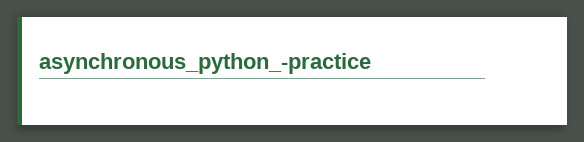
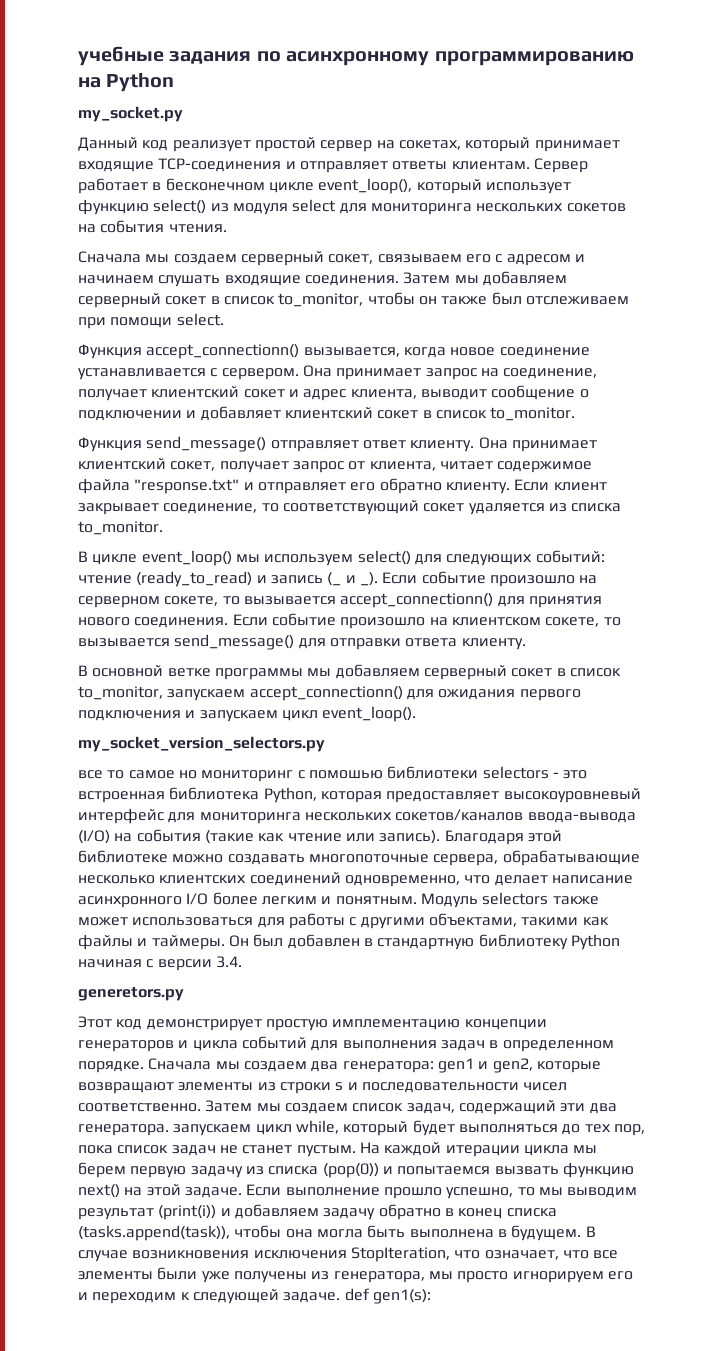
[39,53,371,74] asynchronous_python_-practice -> [78,46,634,66] [78,73,175,92] [78,106,183,122] [78,137,620,152] [78,158,588,173] [78,178,571,194] [78,199,626,215] [78,220,227,233] [78,251,585,266] [78,271,567,287] [78,292,629,308] [78,313,224,329] [78,344,590,359] [78,365,598,380] [78,385,589,401] [78,406,576,421] [78,436,597,452] [78,458,593,473] [78,478,607,494] [78,500,622,515] [78,521,163,535] [78,550,605,566] [78,571,598,587] [78,593,602,608] [78,613,621,629] [78,634,526,650] [78,664,621,680] [78,686,581,701] [78,706,417,722] [78,736,325,752] [78,766,588,782] [78,787,641,803] [78,808,636,824] [78,829,562,845] [78,850,640,866] [78,872,633,887] [78,892,599,908] [78,913,609,929] [78,934,620,950] [78,956,242,971] [78,987,184,1001] [78,1016,547,1031] [78,1036,614,1052] [78,1058,601,1073] [78,1082,568,1094] [78,1100,617,1115] [78,1120,645,1136] [78,1142,598,1157] [78,1162,634,1178] [78,1184,638,1199] [78,1204,557,1220] [78,1225,596,1241] [78,1247,619,1262] [78,1267,633,1283] [78,1288,431,1304] учебные задания по асинхронному программированию на Python // my_socket.py // Данный код реализует простой сервер на сокетах, который принимает входящие TCP-соединения и отправляет ответы клиентам. Сервер работает в бесконечном цикле event_loop(), который использует функцию select() из модуля select для мониторинга нескольких сокетов на события чтения. // Сначала мы создаем серверный сокет, связываем его с адресом и начинаем слушать входящие соединения. Затем мы добавляем серверный сокет в список to_monitor, чтобы он также был отслеживаем при помощи select. // Функция accept_connectionn() вызывается, когда новое соединение устанавливается с сервером. Она принимает запрос на соединение, получает клиентский сокет и адрес клиента, выводит сообщение о подключении и добавляет клиентский сокет в список to_monitor. // Функция send_message() отправляет ответ клиенту. Она принимает клиентский сокет, получает запрос от клиента, читает содержимое файла "response.txt" и отправляет его обратно клиенту. Если клиент закрывает соединение, то соответствующий сокет удаляется из списка to_monitor. // В цикле event_loop() мы используем select() для следующих событий: чтение (ready_to_read) и запись (_ и _). Если событие произошло на серверном сокете, то вызывается accept_connectionn() для принятия нового соединения. Если событие произошло на клиентском сокете, то вызывается send_message() для отправки ответа клиенту. // В основной ветке программы мы добавляем серверный сокет в список to_monitor, запускаем accept_connectionn() для ожидания первого подключения и запускаем цикл event_loop(). // my_socket_version_selectors.py // все то самое но мониторинг с помошью библиотеки selectors - это встроенная библиотека Python, которая предоставляет высокоуровневый интерфейс для мониторинга нескольких сокетов/каналов ввода-вывода (I/O) на события (такие как чтение или запись). Благодаря этой библиотеке можно создавать многопоточные сервера, обрабатывающие несколько клиентских соединений одновременно, что делает написание асинхронного I/O более легким и понятным. Модуль selectors также может использоваться для работы с другими объектами, такими как файлы и таймеры. Он был добавлен в стандартную библиотеку Python начиная с версии 3.4. // generetors.py // Этот код демонстрирует простую имплементацию концепции генераторов и цикла событий для выполнения задач в определенном порядке. Сначала мы создаем два генератора: gen1 и gen2, которые возвращают элементы из строки s и последовательности чисел соответственно. Затем мы создаем список задач, содержащий эти два генератора. запускаем цикл while, который будет выполняться до тех пор, пока список задач не станет пустым. На каждой итерации цикла мы берем первую задачу из списка (pop(0)) и попытаемся вызвать функцию next() на этой задаче. Если выполнение прошло успешно, то мы выводим результат (print(i)) и добавляем задачу обратно в конец списка (tasks.append(task)), чтобы она могла быть выполнена в будущем. В случае возникновения исключения StopIteration, что означает, что все элементы были уже получены из генератора, мы просто игнорируем его и переходим к следующей задаче. def gen1(s):

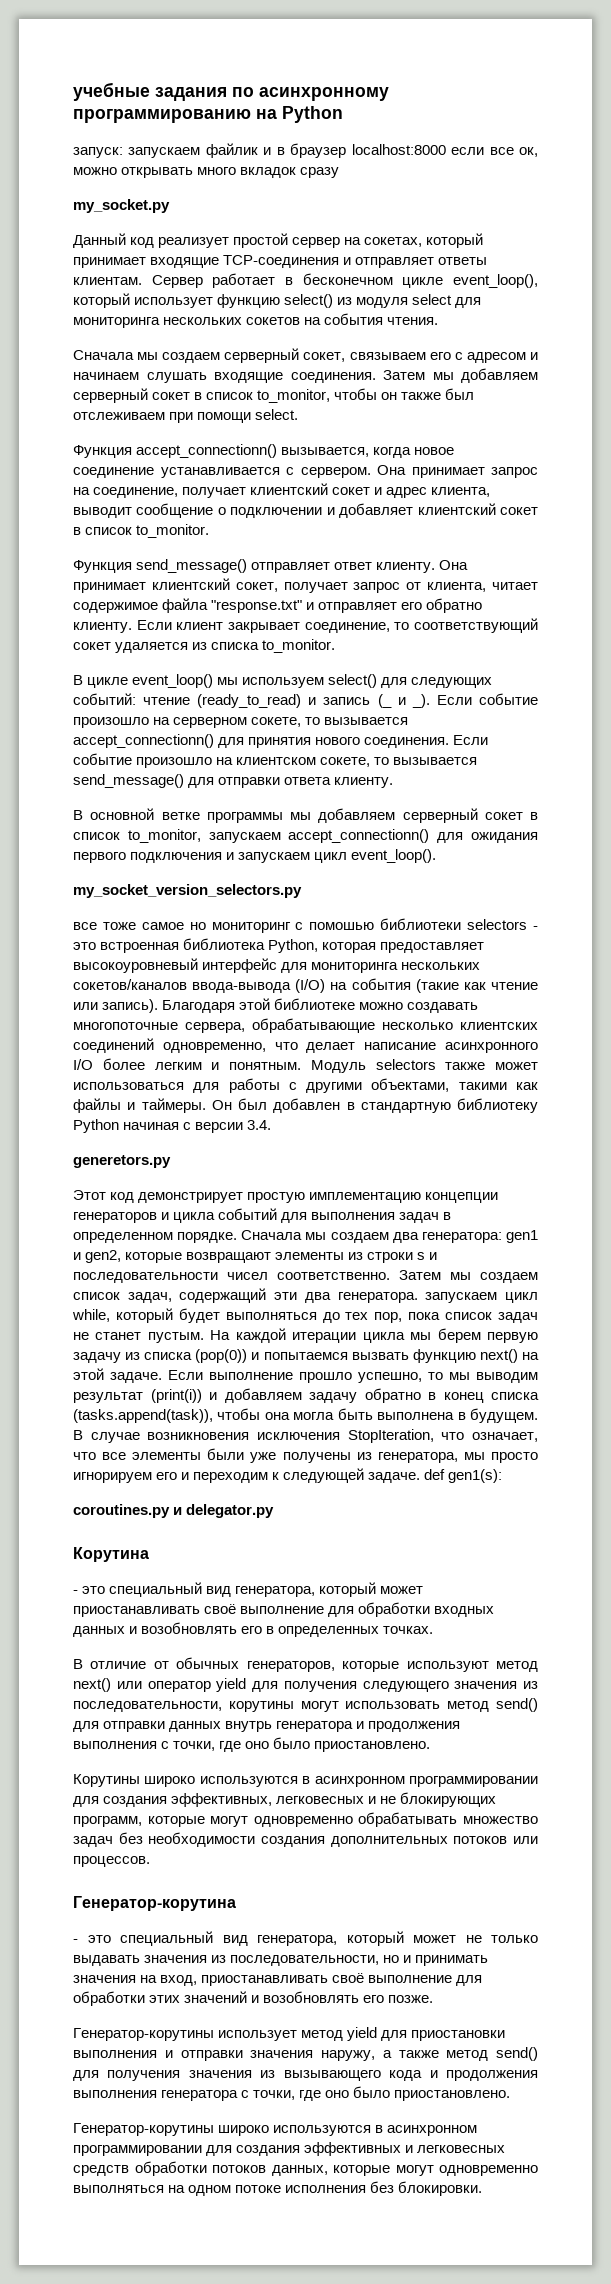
(175, 82) none -> [73,143,539,158] [73,167,340,178] // запуск: запускаем файлик и в браузер localhost:8000 если все ок, можно открывать много вкладок сразу
[107,770,125,779] то -> [102,922,136,930] тоже
(431, 1296) none -> [73,1504,275,1518] [73,1547,149,1562] [73,1582,424,1597] [73,1602,495,1617] [73,1622,434,1637] [73,1657,538,1672] [73,1678,538,1692] [73,1698,538,1712] [73,1721,461,1732] [73,1737,431,1752] [73,1774,538,1787] [73,1792,497,1807] [73,1812,538,1827] [73,1832,538,1847] [73,1856,150,1867] [73,1896,236,1911] [73,1931,538,1946] [73,1955,489,1966] [73,1973,483,1986] [73,1991,434,2006] [73,2027,506,2041] [73,2047,538,2061] [73,2070,539,2081] [73,2086,511,2101] [73,2123,478,2136] [73,2142,506,2156] [73,2161,538,2176] [73,2181,483,2196] // coroutines.py и delegator.py // Корутина // - это специальный вид генератора, который может приостанавливать своё выполнение для обработки входных данных и возобновлять его в определенных точках. // В отличие от обычных генераторов, которые используют метод next() или оператор yield для получения следующего значения из последовательности, корутины могут использовать метод send() для отправки данных внутрь генератора и продолжения выполнения с точки, где оно было приостановлено. // Корутины широко используются в асинхронном программировании для создания эффективных, легковесных и не блокирующих программ, которые могут одновременно обрабатывать множество задач без необходимости создания дополнительных потоков или процессов. // Генератор-корутина // - это специальный вид генератора, который может не только выдавать значения из последовательности, но и принимать значения на вход, приостанавливать своё выполнение для обработки этих значений и возобновлять его позже. // Генератор-корутины использует метод yield для приостановки выполнения и отправки значения наружу, а также метод send() для получения значения из вызывающего кода и продолжения выполнения генератора с точки, где оно было приостановлено. // Генератор-корутины широко используются в асинхронном программировании для создания эффективных и легковесных средств обработки потоков данных, которые могут одновременно выполняться на одном потоке исполнения без блокировки.

